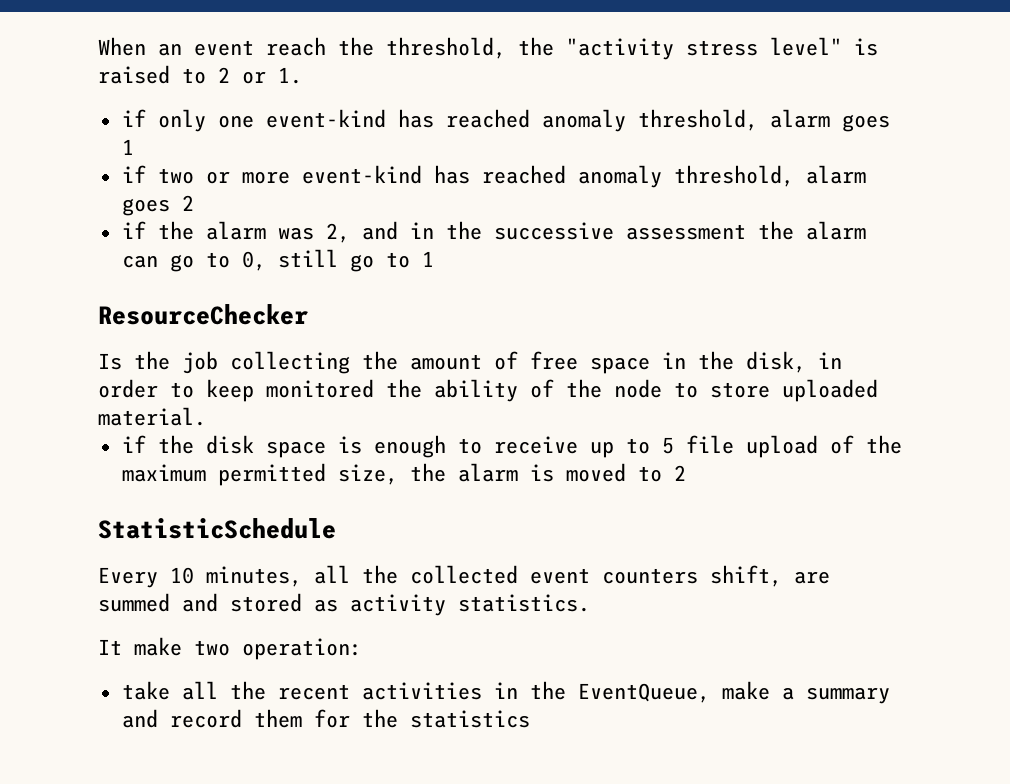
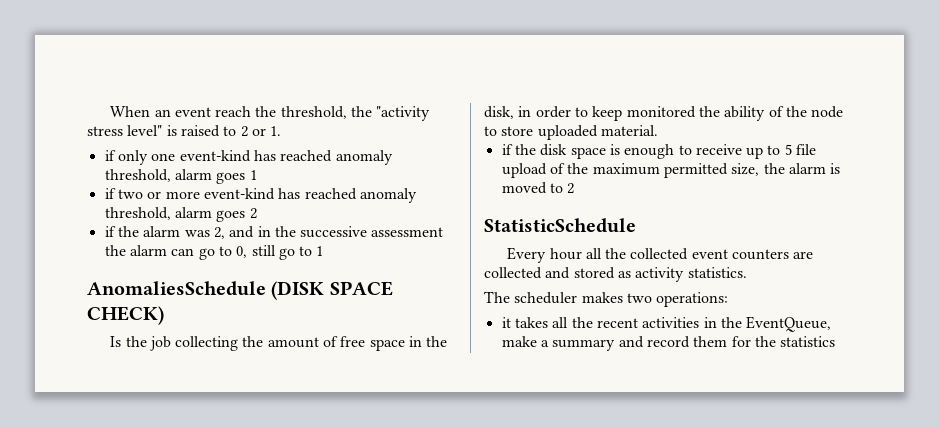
[98,304,308,325] ResourceChecker -> [87,281,393,300] [87,306,164,325] AnomaliesSchedule (DISK SPACE CHECK)
[170,566,302,587] 10 minutes, -> [549,248,582,260] hour
[710,565,830,587] [98,593,170,612] shift, are summed -> [793,251,814,259] [484,267,542,279] are collected
[98,637,362,660] [121,681,170,700] It make two operation: // take -> [484,291,729,307] [501,317,548,328] The scheduler makes two operations: // it takes

